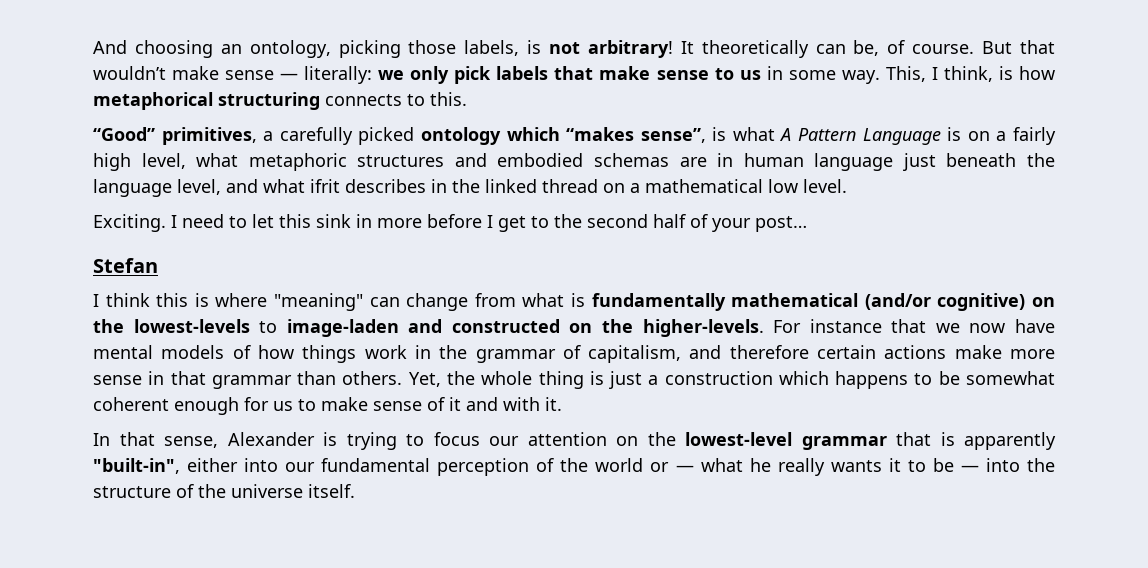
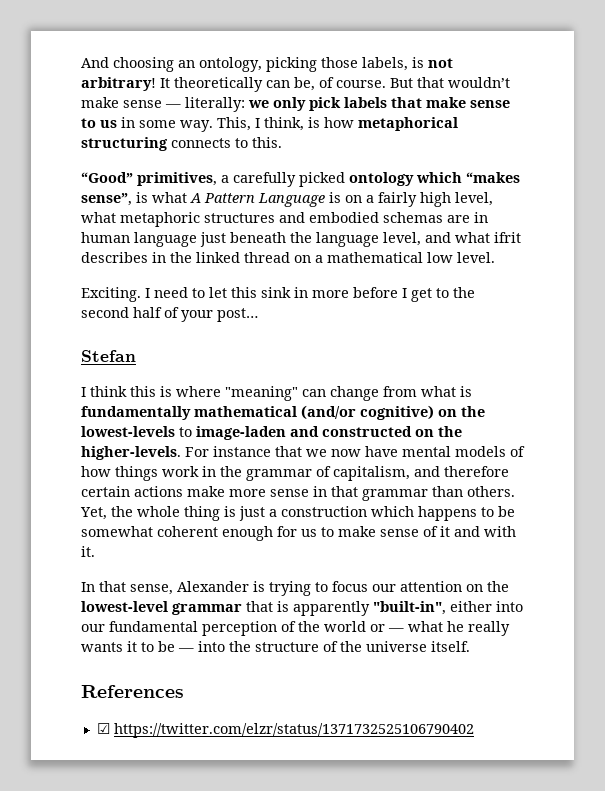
(355, 491) none -> [81,685,184,698] [96,723,474,738] // References // ☑ https://twitter.com/elzr/status/1371732525106790402

